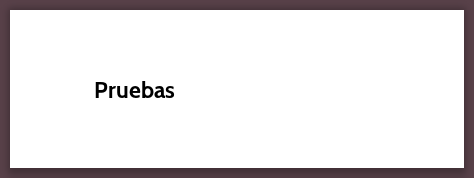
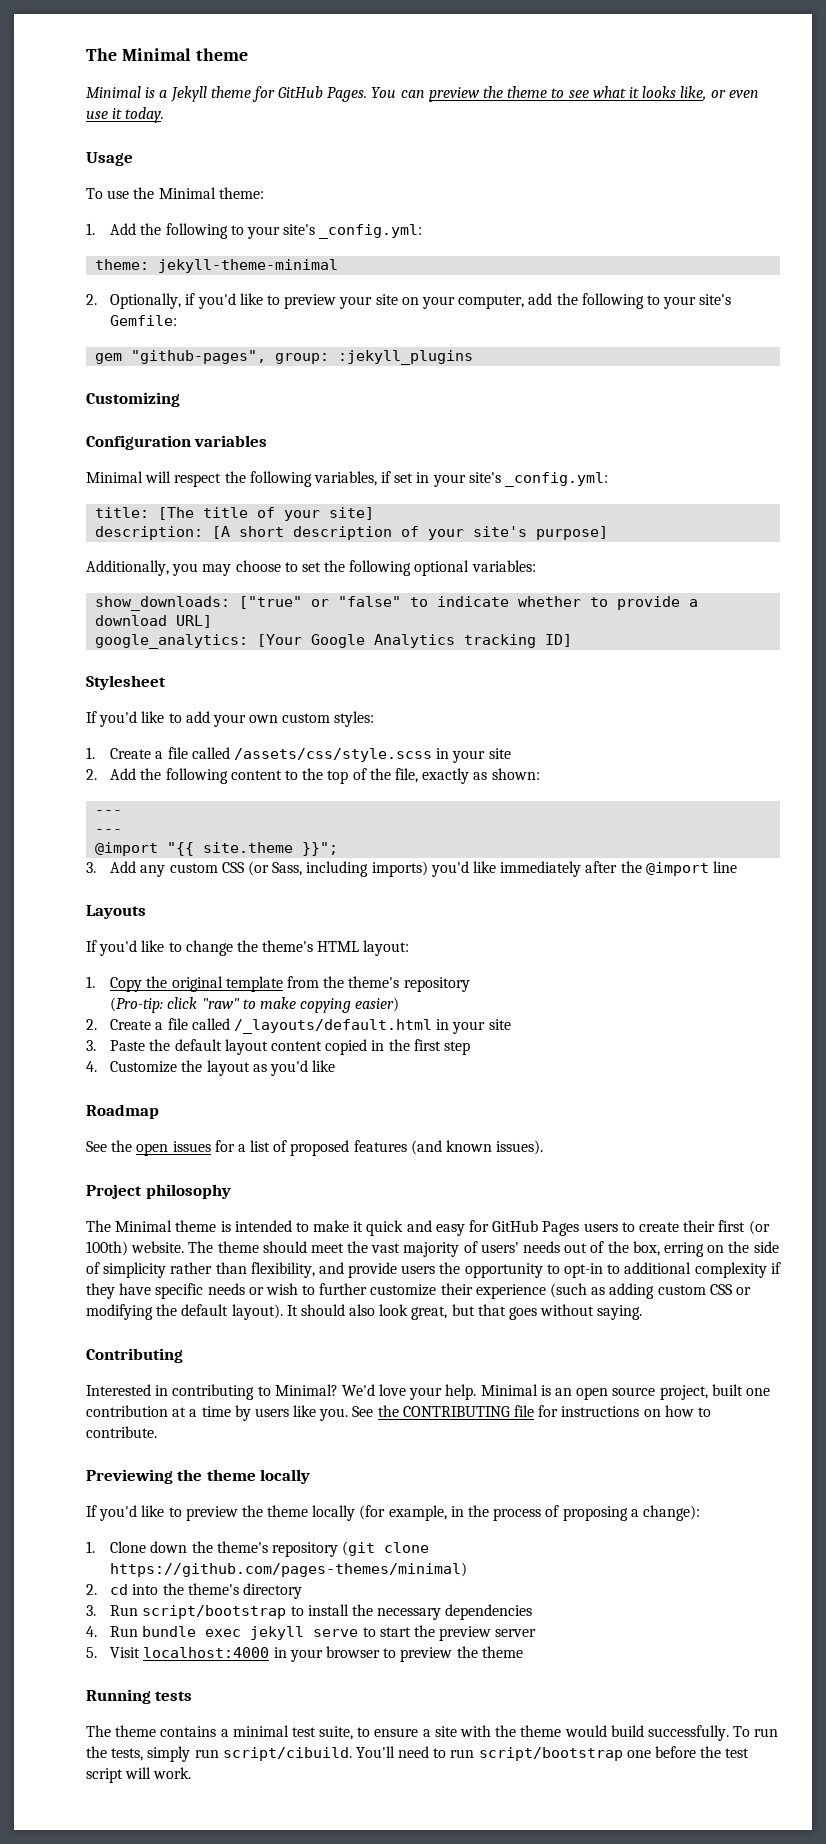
[94,81,175,98] Pruebas -> [86,48,248,61] [86,86,759,102] [86,107,165,123] [86,152,133,166] [86,187,264,199] [86,223,423,239] [95,259,339,273] [86,293,732,309] [110,315,178,326] [95,350,474,365] [86,392,180,407] [86,435,268,450] [86,471,609,487] [95,507,375,521] [95,526,609,540] [86,560,536,576] [95,596,699,611] [95,615,213,628] [95,634,573,649] [86,675,166,690] [86,711,375,727] [86,747,511,763] [86,768,540,784] [95,810,123,815] [95,829,123,834] [95,842,339,856] [86,861,737,877] [86,905,146,919] [86,940,410,956] [86,976,470,992] [110,997,400,1013] [86,1018,511,1034] [86,1039,470,1055] [86,1060,336,1076] [86,1104,159,1119] [86,1140,544,1156] [86,1184,231,1199] [86,1220,770,1236] [86,1241,779,1257] [86,1262,781,1278] [86,1283,751,1299] [86,1304,643,1320] [86,1348,183,1363] [86,1384,770,1400] [86,1405,711,1421] [86,1426,157,1438] [86,1469,311,1484] [86,1505,700,1521] [86,1541,430,1557] [110,1562,468,1577] [86,1583,303,1599] [86,1604,533,1620] [86,1625,537,1641] [86,1646,523,1662] [86,1689,193,1704] [86,1725,779,1741] [86,1746,750,1762] [86,1767,192,1783] The Minimal theme // Minimal is a Jekyll theme for GitHub Pages. You can preview the theme to see what it looks like, or even use it today. // Usage // To use the Minimal theme: // 1. Add the following to your site's _config.yml: // theme: jekyll-theme-minimal // 2. Optionally, if you'd like to preview your site on your computer, add the following to your site's Gemfile: // gem "github-pages", group: :jekyll_plugins // Customizing // Configuration variables // Minimal will respect the following variables, if set in your site's _config.yml: // title: [The title of your site] // description: [A short description of your site's purpose] // Additionally, you may choose to set the following optional variables: // show_downloads: ["true" or "false" to indicate whether to provide a download URL] // google_analytics: [Your Google Analytics tracking ID] // Stylesheet // If you'd like to add your own custom styles: // 1. Create a file called /assets/css/style.scss in your site // 2. Add the following content to the top of the file, exactly as shown: // --- // --- // @import "{{ site.theme }}"; // 3. Add any custom CSS (or Sass, including imports) you'd like immediately after the @import line // Layouts // If you'd like to change the theme's HTML layout: // 1. Copy the original template from the theme's repository // (Pro-tip: click "raw" to make copying easier) // 2. Create a file called /_layouts/default.html in your site // 3. Paste the default layout content copied in the first step // 4. Customize the layout as you'd like // Roadmap // See the open issues for a list of proposed features (and known issues). // Project philosophy // The Minimal theme is intended to make it quick and easy for GitHub Pages users to create their first (or 100th) website. The theme should meet the vast majority of users' needs out of the box, erring on the side of simplicity rather than flexibility, and provide users the opportunity to opt-in to additional complexity if they have specific needs or wish to further customize their experience (such as adding custom CSS or modifying the default layout). It should also look great, but that goes without saying. // Contributing // Interested in contributing to Minimal? We'd love your help. Minimal is an open source project, built one contribution at a time by users like you. See the CONTRIBUTING file for instructions on how to contribute. // Previewing the theme locally // If you'd like to preview the theme locally (for example, in the process of proposing a change): // 1. Clone down the theme's repository (git clone https://github.com/pages-themes/minimal) // 2. cd into the theme's directory // 3. Run script/bootstrap to install the necessary dependencies // 4. Run bundle exec jekyll serve to start the preview server // 5. Visit localhost:4000 in your browser to preview the theme // Running tests // The theme contains a minimal test suite, to ensure a site with the theme would build successfully. To run the tests, simply run script/cibuild. You'll need to run script/bootstrap one before the test script will work.

